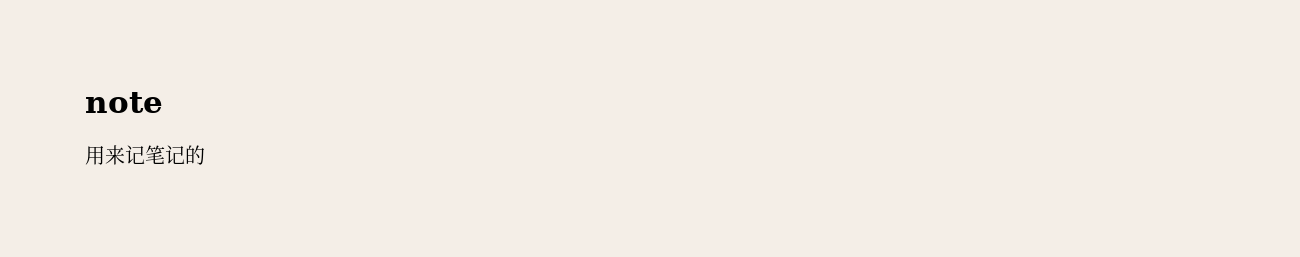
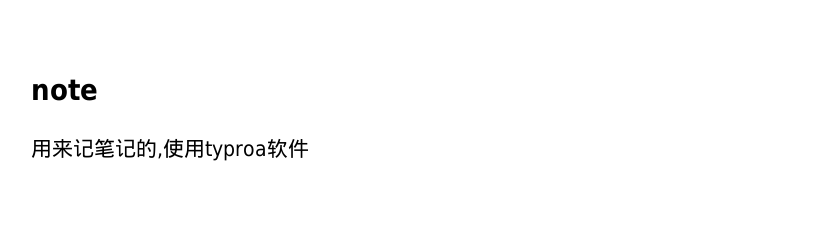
(205, 155) none -> [157,138,309,161] ,使用typroa软件

